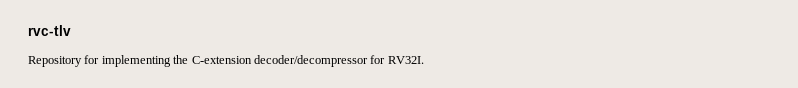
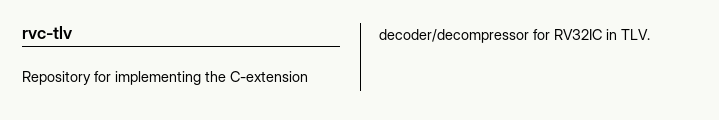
[387,56,424,64] RV32I. -> [554,29,650,40] RV32IC in TLV.

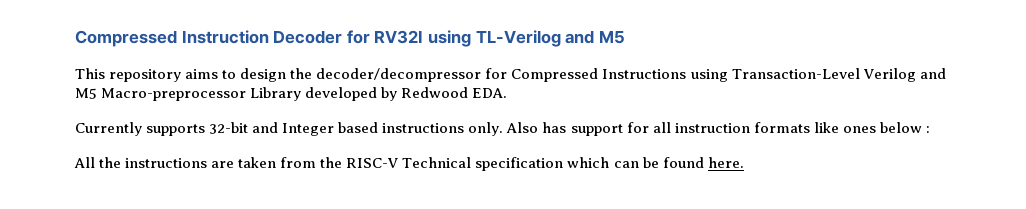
[22,26,73,39] [22,71,308,85] [379,29,650,43] rvc-tlv // Repository for implementing the C-extension decoder/decompressor for RV32IC in TLV. -> [75,30,625,47] [75,68,946,82] [75,87,508,101] [75,122,930,136] [74,157,744,171] Compressed Instruction Decoder for RV32I using TL-Verilog and M5 // This repository aims to design the decoder/decompressor for Compressed Instructions using Transaction-Level Verilog and M5 Macro-preprocessor Library developed by Redwood EDA. // Currently supports 32-bit and Integer based instructions only. Also has support for all instruction formats like ones below : // All the instructions are taken from the RISC-V Technical specification which can be found here.

